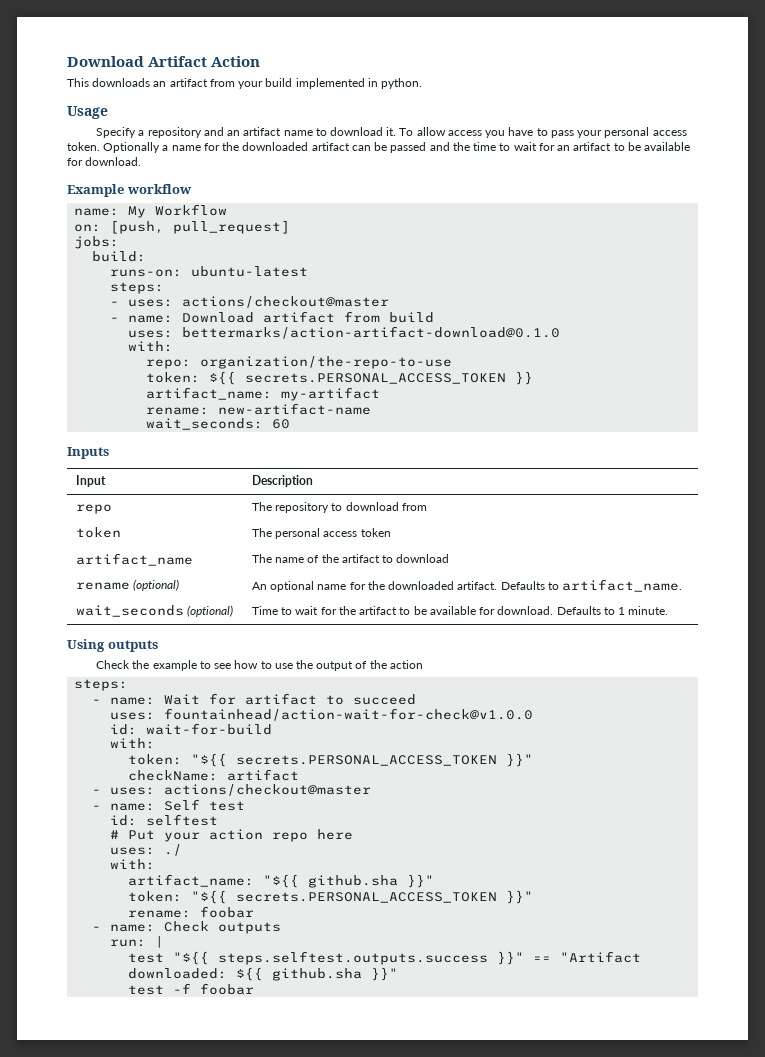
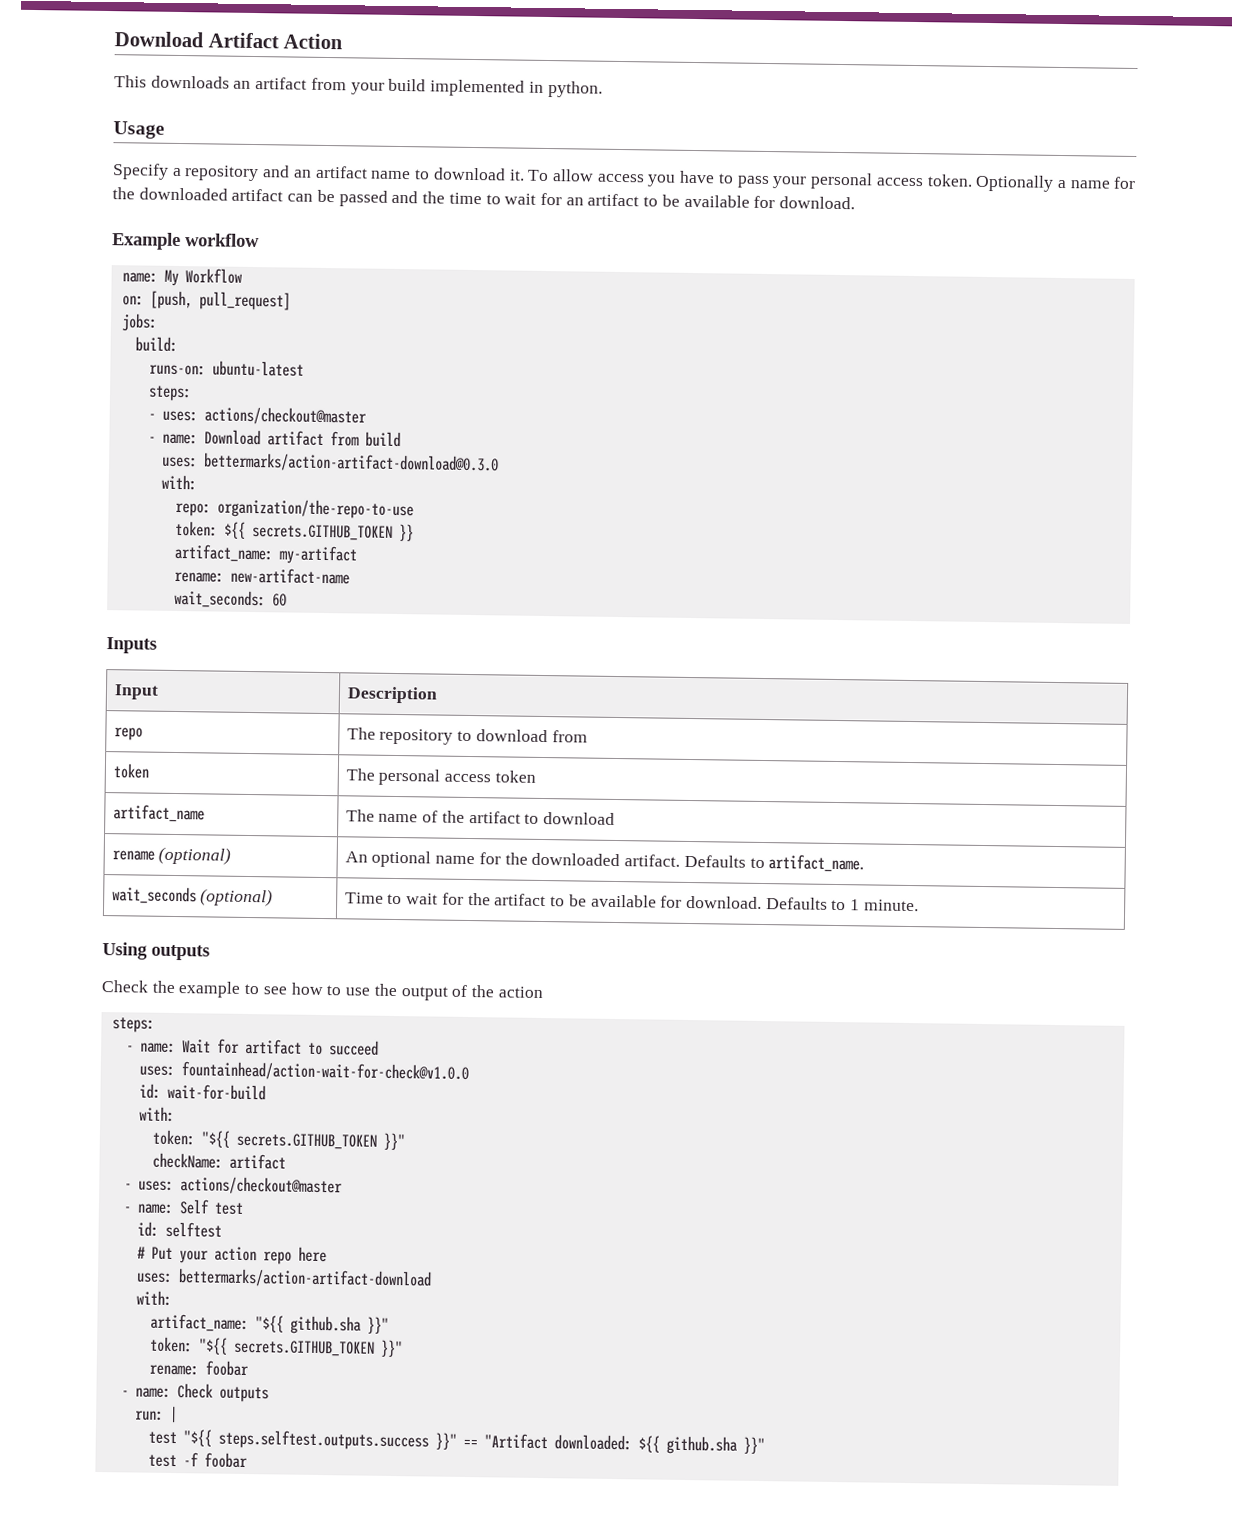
[182,326,561,339] bettermarks/action-artifact-download@0.1.0 -> [203,452,499,474] bettermarks/action-artifact-download@0.3.0
[245,373,507,384] secrets.PERSONAL_ACCESS_TOKEN -> [251,524,393,541] secrets.GITHUB_TOKEN
[236,755,498,766] secrets.PERSONAL_ACCESS_TOKEN -> [235,1132,377,1150] secrets.GITHUB_TOKEN
[164,844,183,856] ./ -> [177,1268,432,1289] bettermarks/action-artifact-download
[236,892,498,903] secrets.PERSONAL_ACCESS_TOKEN -> [232,1339,375,1357] secrets.GITHUB_TOKEN

